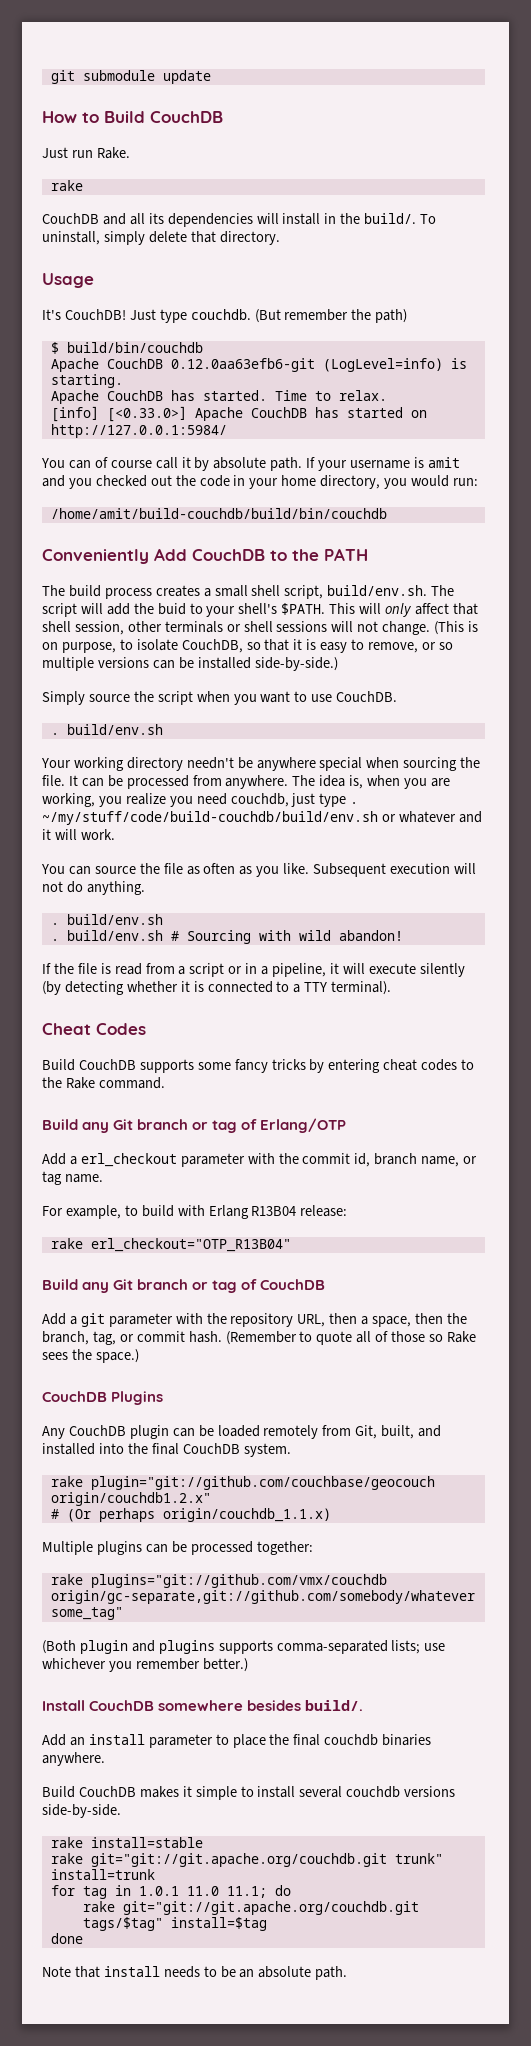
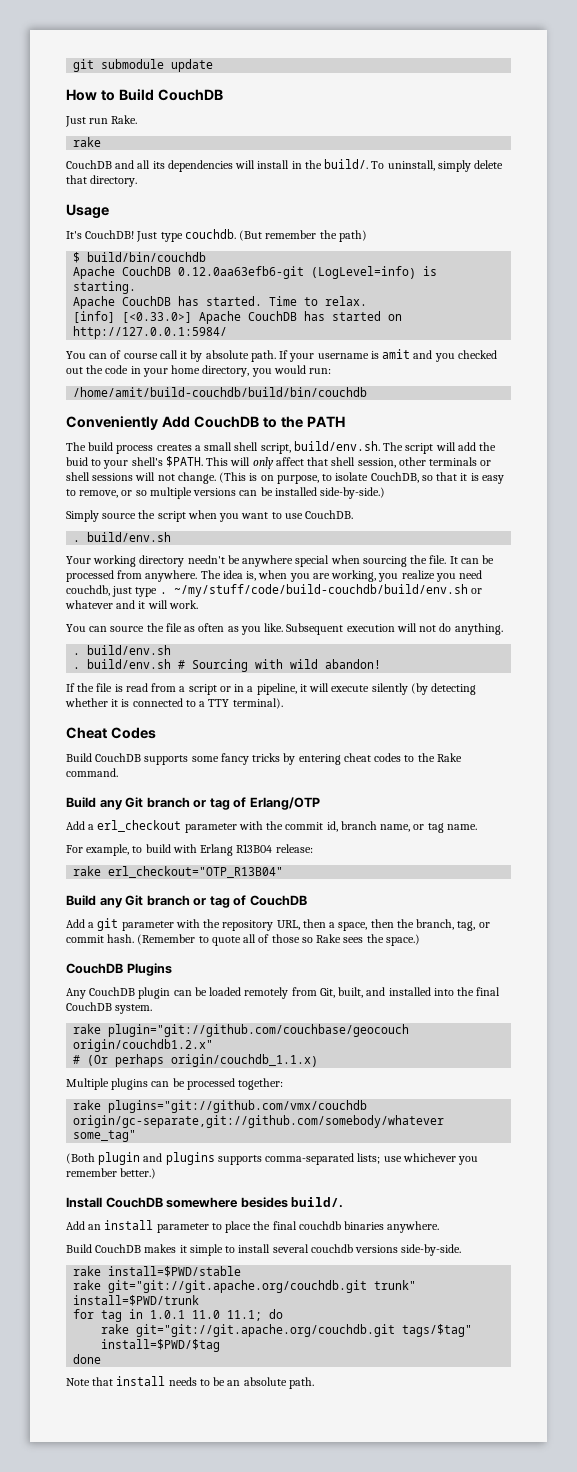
[90,1837,203,1848] install=stable -> [108,1266,242,1277] install=$PWD/stable
[50,1869,155,1880] install=trunk -> [73,1295,200,1306] install=$PWD/trunk
[170,1917,267,1931] install=$tag -> [101,1339,221,1352] install=$PWD/$tag

